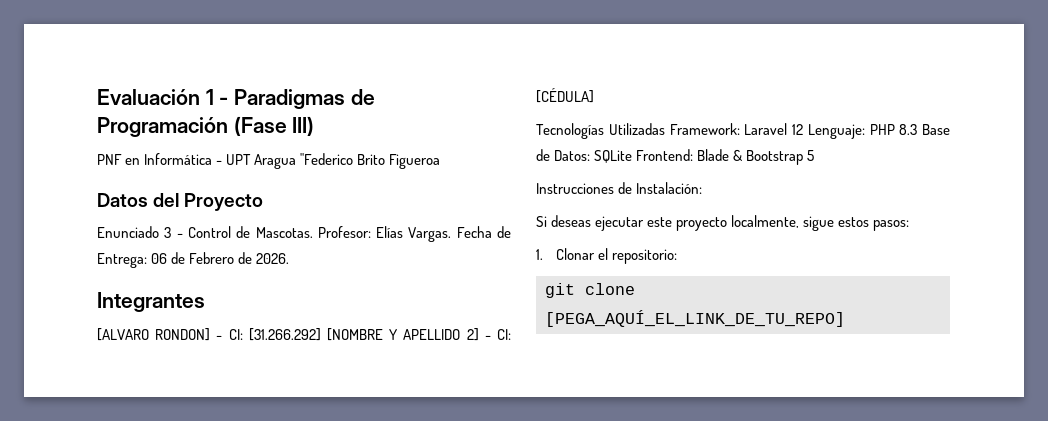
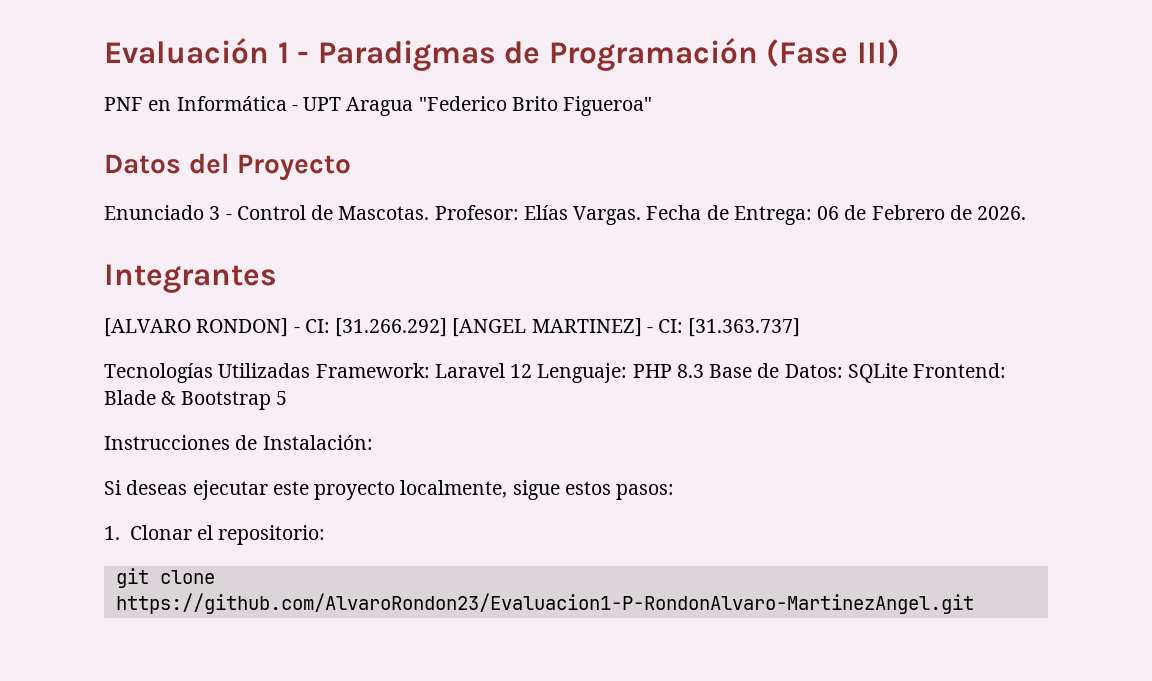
[389,154,441,169] Figueroa -> [563,96,653,116] Figueroa"
[326,328,512,341] [536,88,594,103] [NOMBRE Y APELLIDO 2] - CI: [CÉDULA] -> [452,318,801,337] [ANGEL MARTINEZ] - CI: [31.363.737]
[545,310,845,327] [PEGA_AQUÍ_EL_LINK_DE_TU_REPO] -> [115,593,974,614] https://github.com/AlvaroRondon23/Evaluacion1-P-RondonAlvaro-MartinezAngel.git

